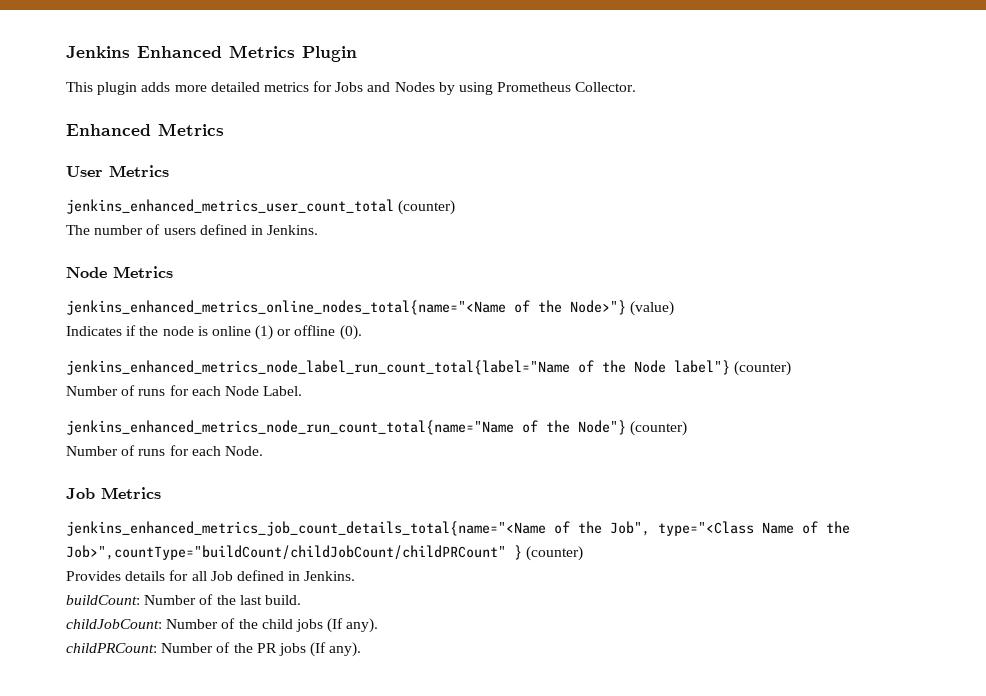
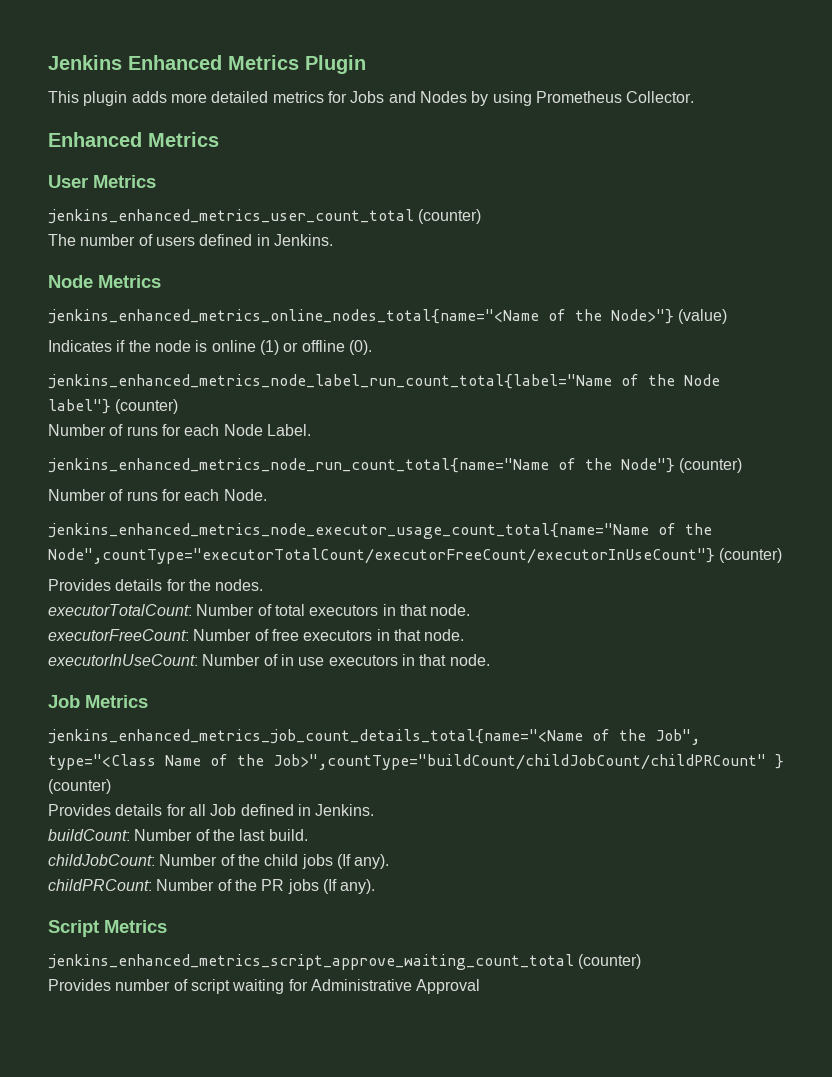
(263, 451) none -> [48,523,712,539] [48,548,783,564] [48,579,264,591] [48,604,471,616] [48,629,465,641] [48,654,490,666] // jenkins_enhanced_metrics_node_executor_usage_count_total{name="Name of the Node",countType="executorTotalCount/executorFreeCount/executorInUseCount"} (counter) // Provides details for the nodes. // executorTotalCount: Number of total executors in that node. // executorFreeCount: Number of free executors in that node. // executorInUseCount: Number of in use executors in that node.
(362, 649) none -> [48,920,167,937] [48,954,642,970] [48,979,481,994] // Script Metrics // jenkins_enhanced_metrics_script_approve_waiting_count_total (counter) // Provides number of script waiting for Administrative Approval

